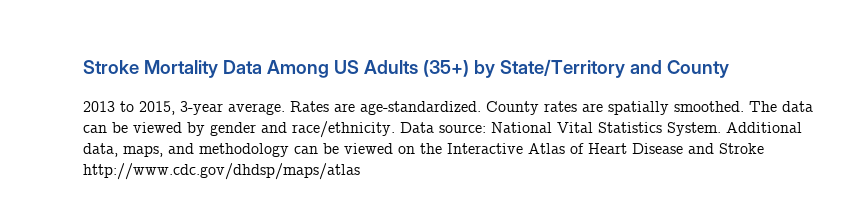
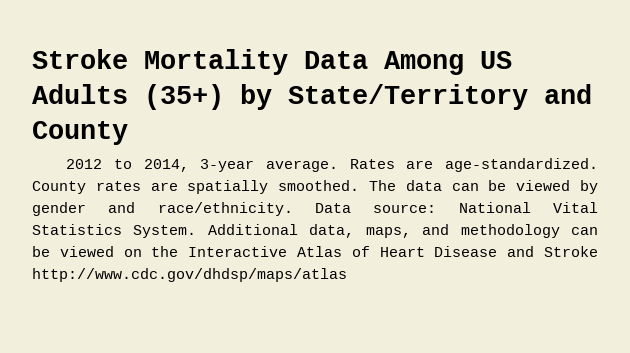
[83,101,175,115] 2013 to 2015, -> [66,159,189,172] 2012 to 2014,

